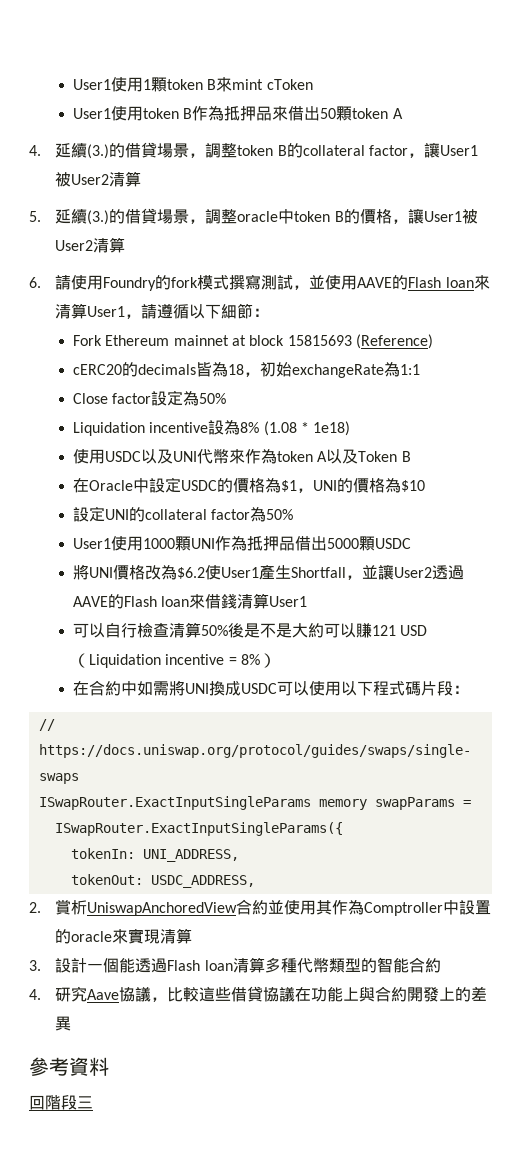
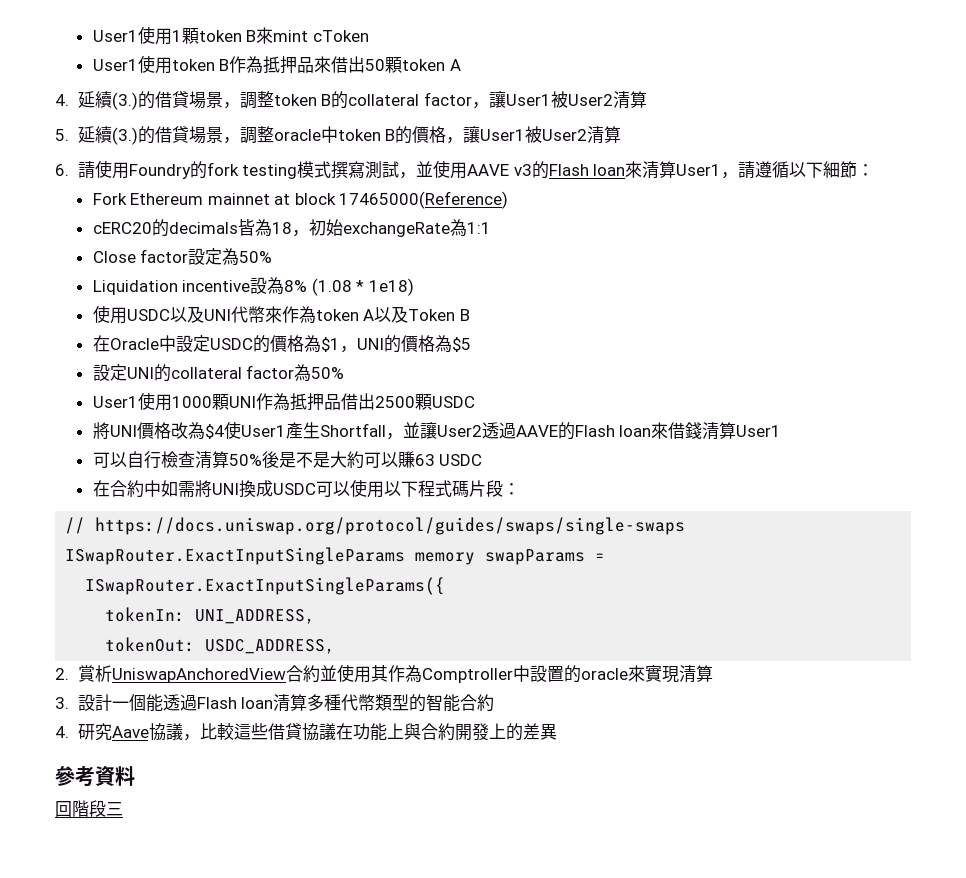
(199, 282) none -> [242,164,298,179] testing
(393, 282) none -> [513,164,532,176] v3
[287,334,433,349] 15815693 (Reference) -> [339,191,509,209] 17465000(Reference)
[401,480,426,492] $10 -> [451,337,471,352] $5
[327,538,360,549] 5000 -> [374,396,415,408] 2500
[177,567,206,579] $6.2 -> [204,424,224,439] $4
[372,625,428,636] [73,653,277,668] 121 USD（Liquidation incentive = 8%） -> [414,454,483,466] 63 USDC

